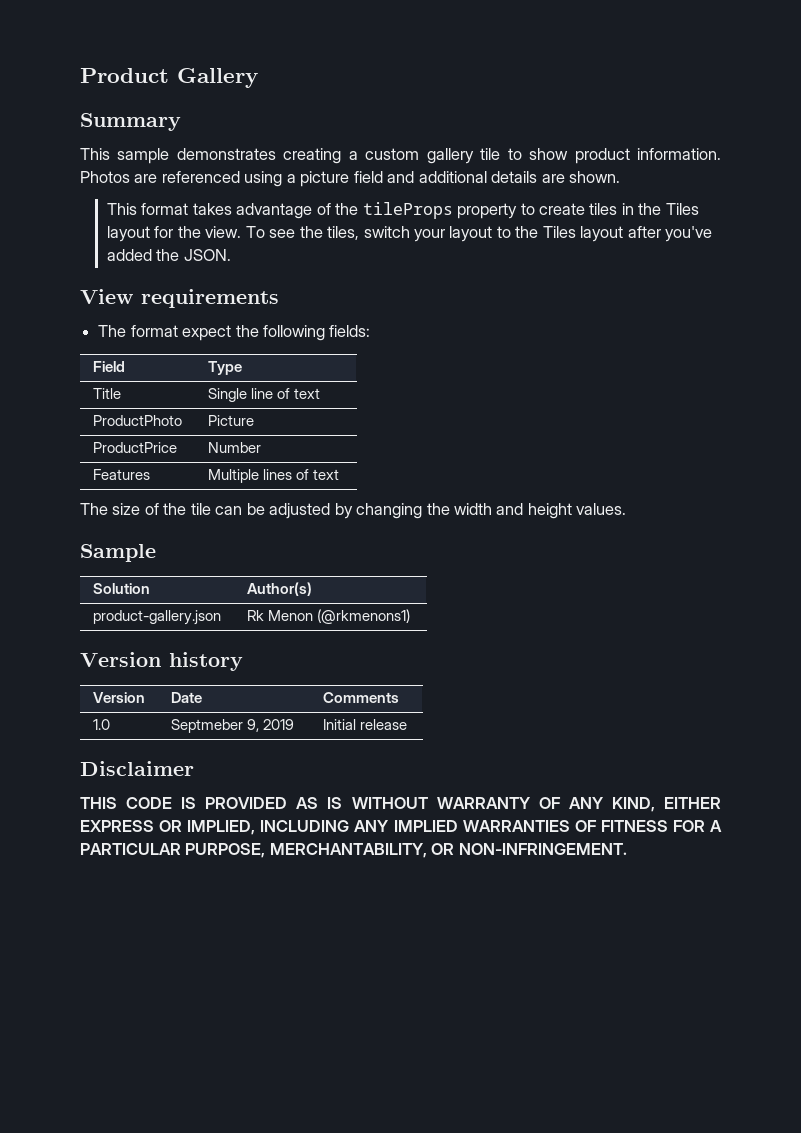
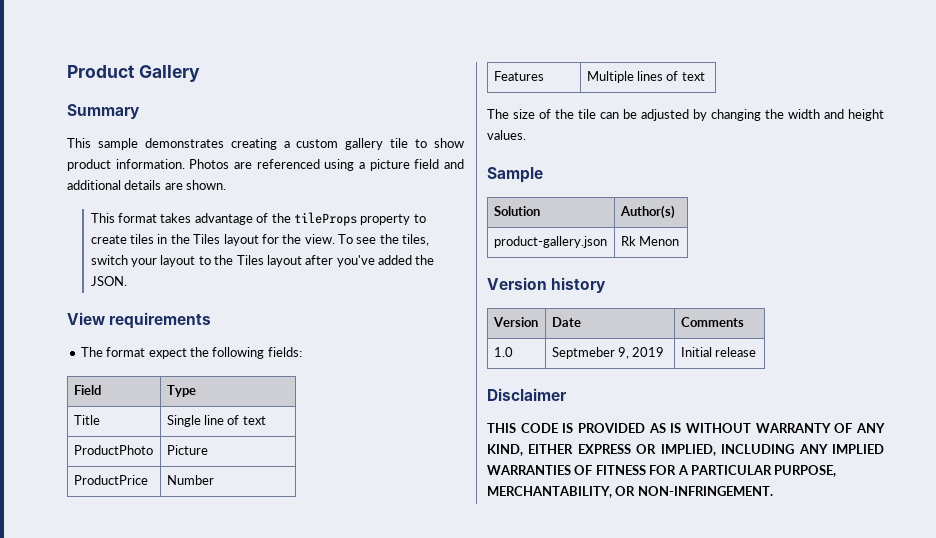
[316,609,410,624] (@rkmenons1) -> (680, 241) none

